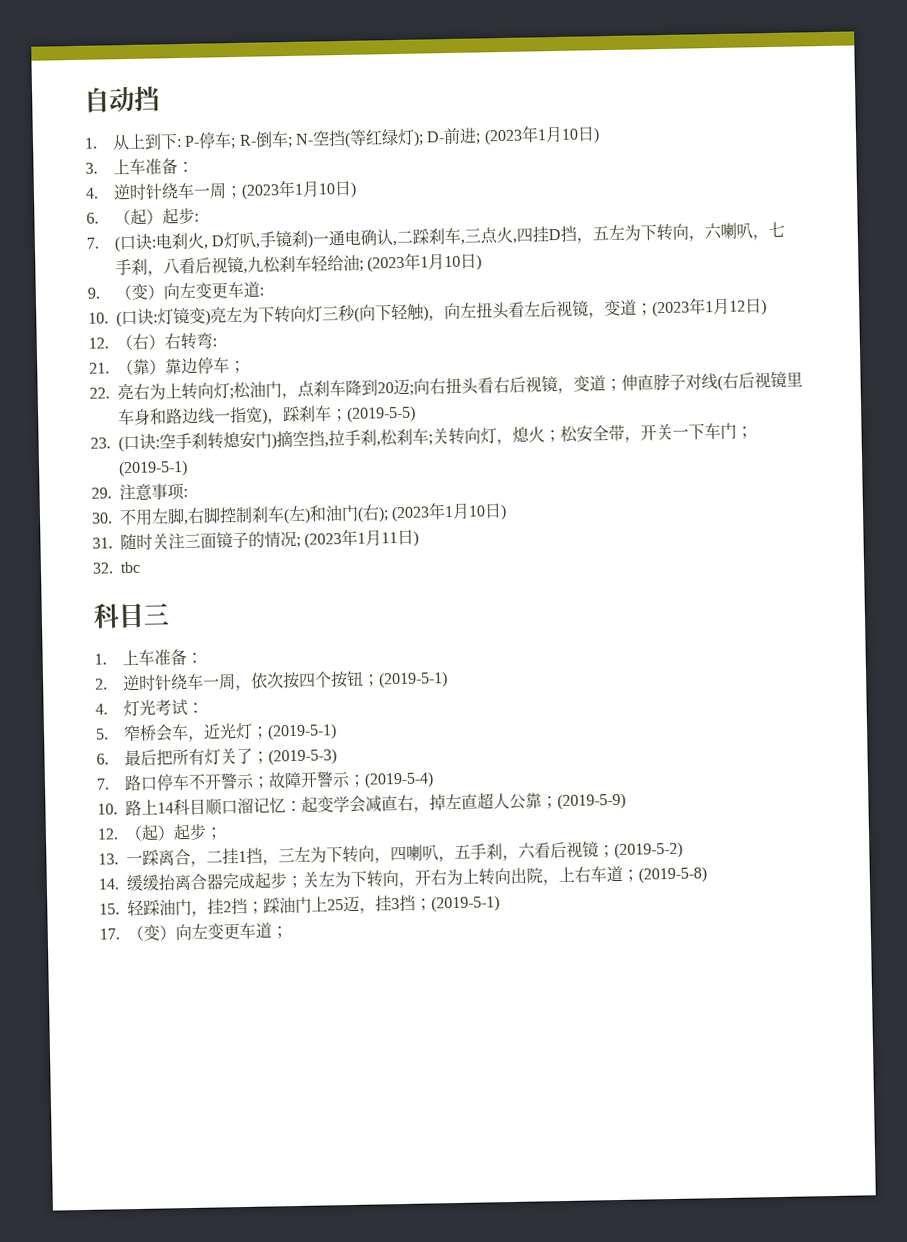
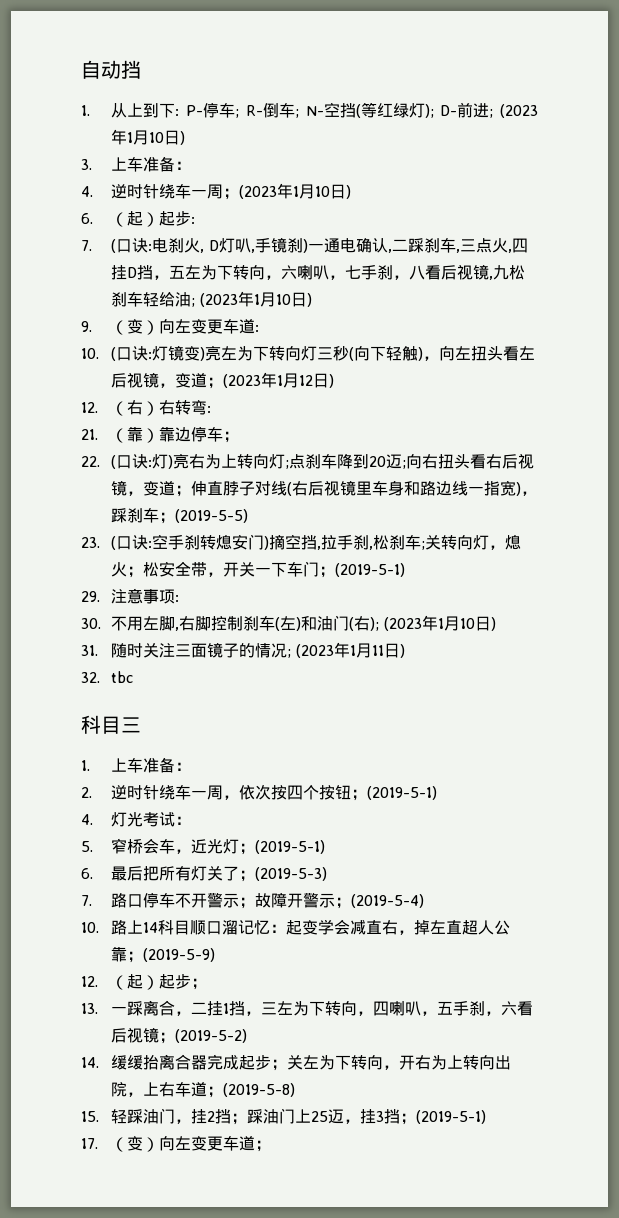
(110, 393) none -> [111,454,174,469] (口诀:灯)
[233,381,298,400] 松油门， -> (290, 464) none

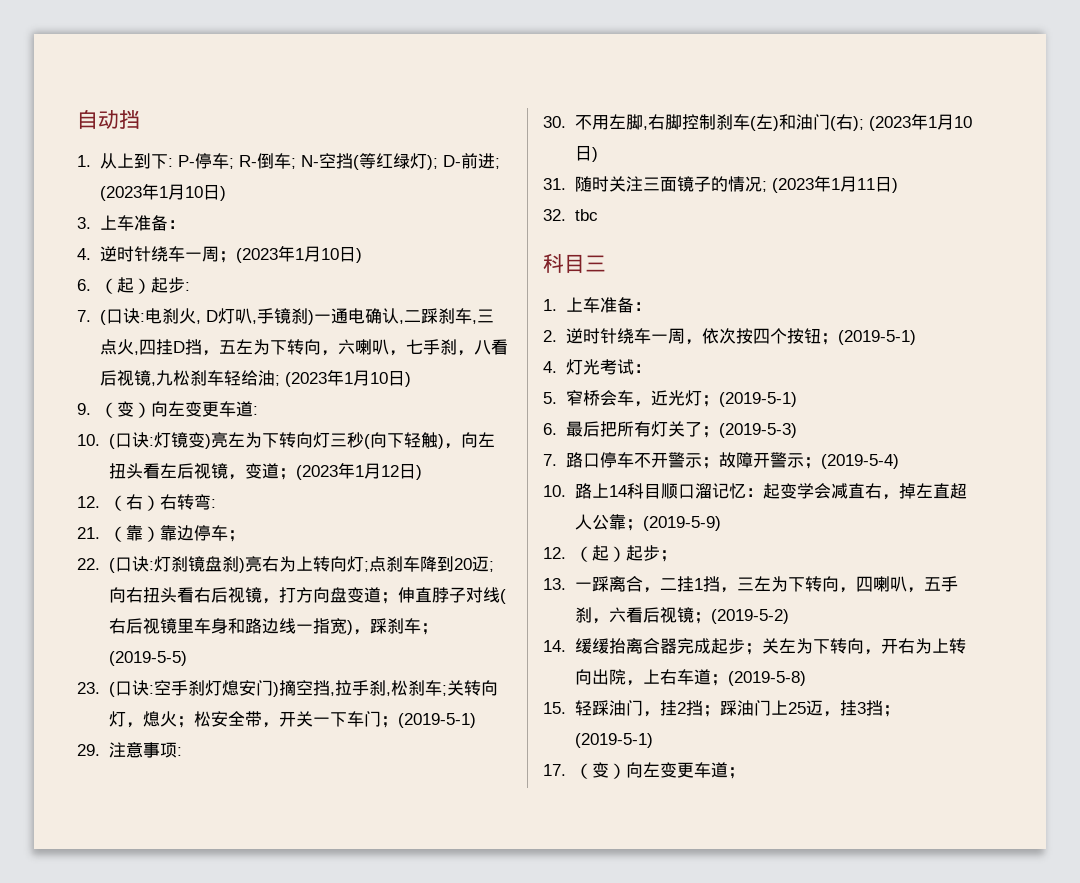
(169, 461) none -> [170,556,239,572] 刹镜盘刹
(144, 493) none -> [278,587,347,603] 打方向盘
[200,535,217,550] 转 -> [204,680,222,696] 灯

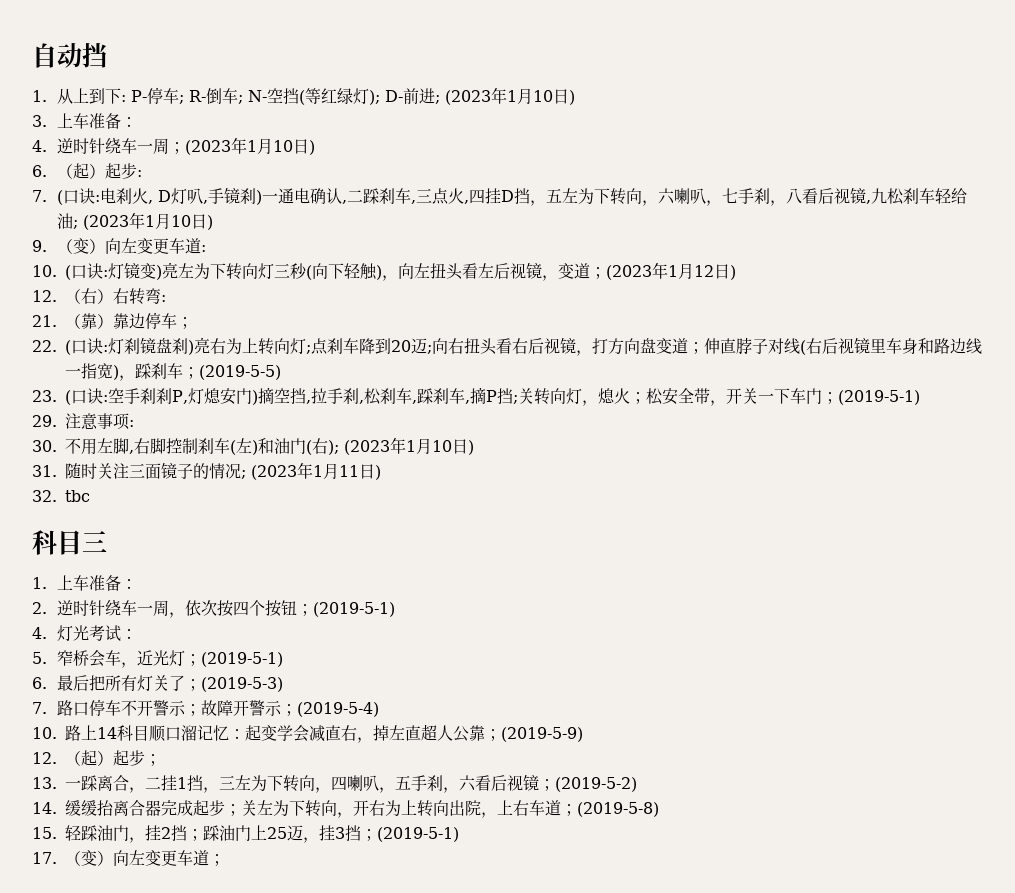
(205, 688) none -> [156,388,188,405] 刹P,
(442, 688) none -> [411,387,513,405] ,踩刹车,摘P挡

